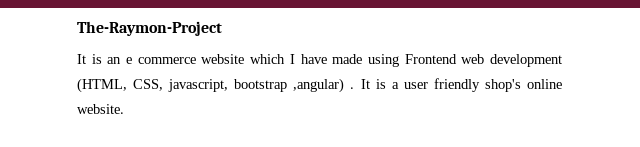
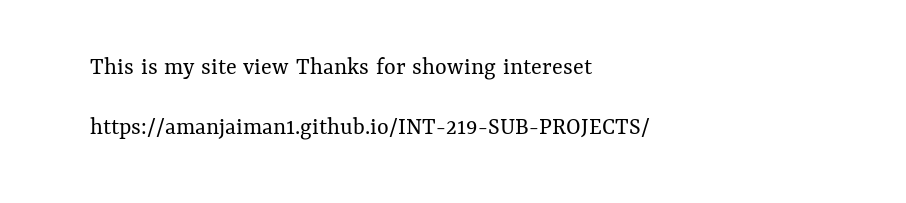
[77,21,222,36] [77,54,562,67] [77,78,562,93] [77,104,124,114] The-Raymon-Project // It is an e commerce website which I have made using Frontend web development (HTML, CSS, javascript, bootstrap ,angular) . It is a user friendly shop's online website. -> [90,57,593,80] [90,117,650,140] This is my site view Thanks for showing intereset // https://amanjaiman1.github.io/INT-219-SUB-PROJECTS/

